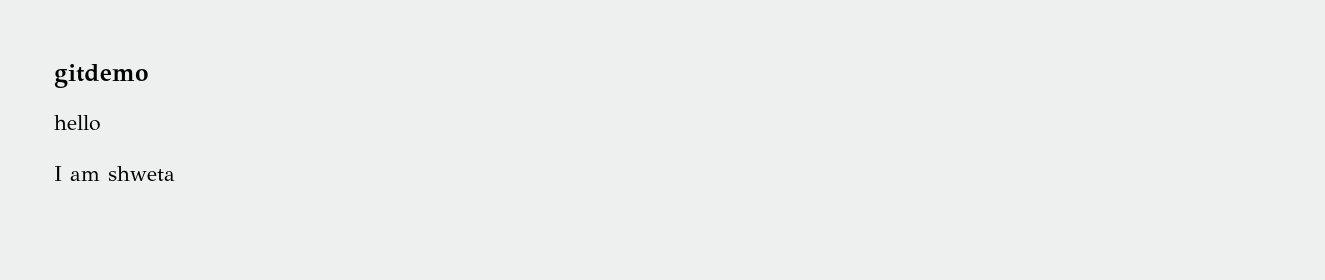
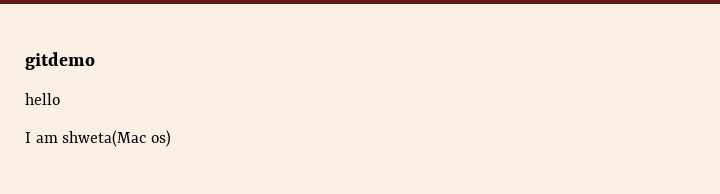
[108,166,175,181] shweta -> [62,130,172,147] shweta(Mac os)

